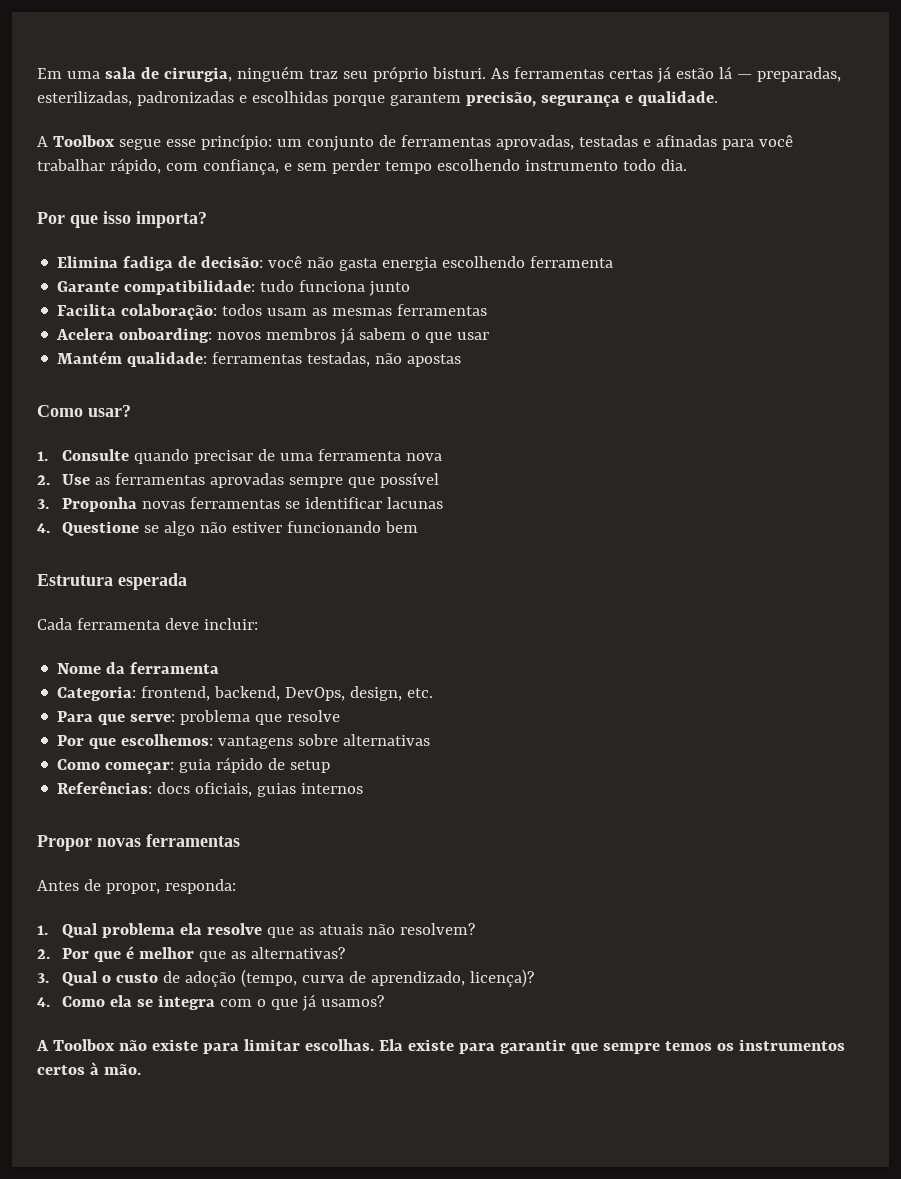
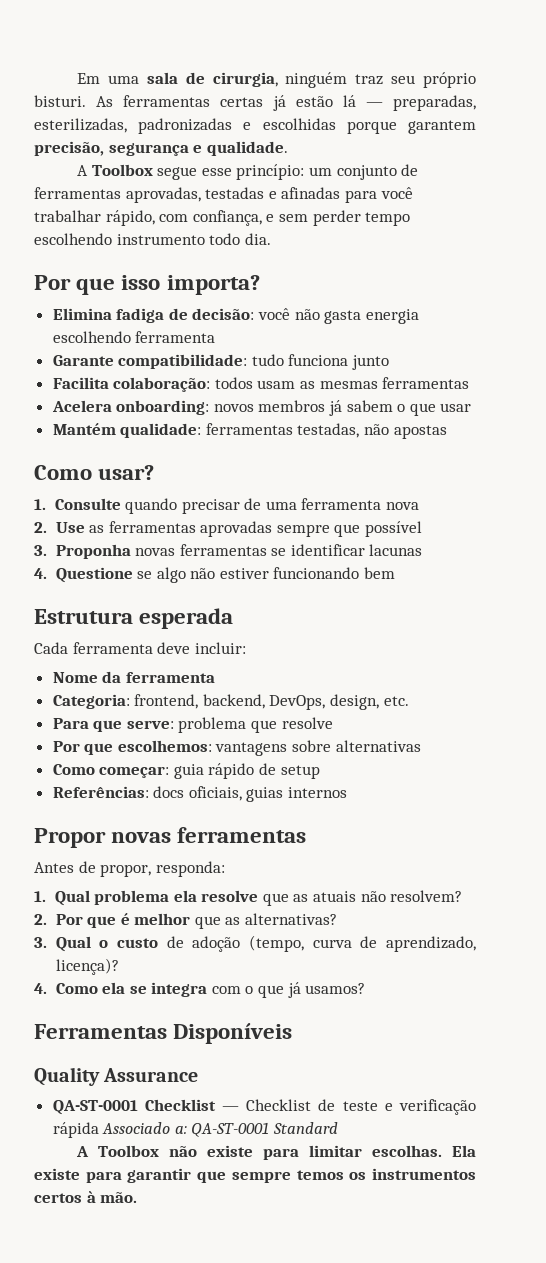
(385, 1001) none -> [34,1023,293,1044] [34,1067,199,1086] [52,1099,477,1115] [52,1122,339,1138] // Ferramentas Disponíveis // Quality Assurance // QA-ST-0001 Checklist — Checklist de teste e verificação rápida Associado a: QA-ST-0001 Standard

